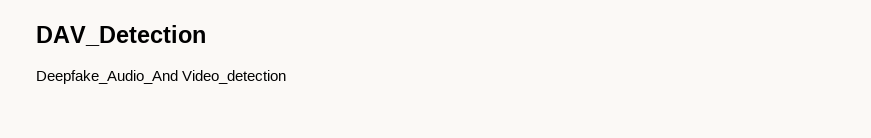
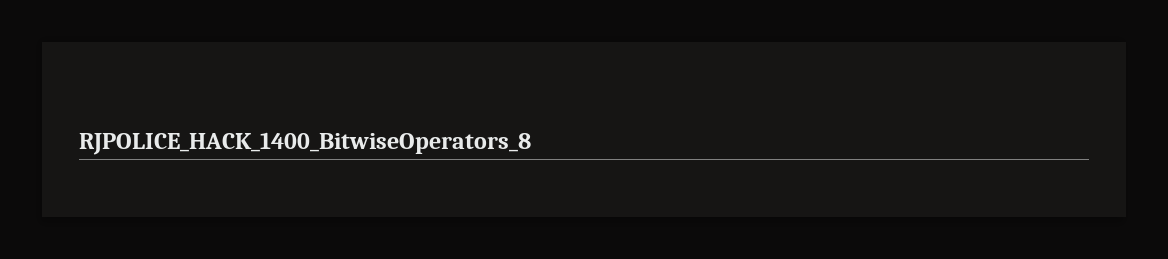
[36,25,206,46] [36,70,287,84] DAV_Detection // Deepfake_Audio_And Video_detection -> [79,132,531,155] RJPOLICE_HACK_1400_BitwiseOperators_8

